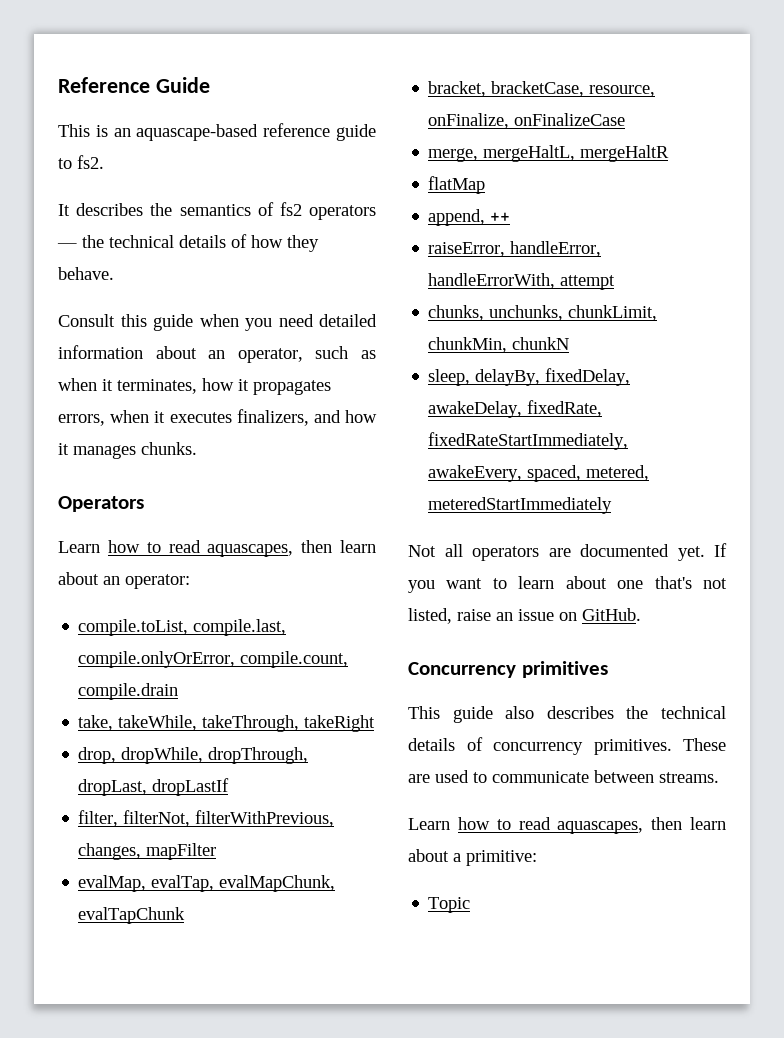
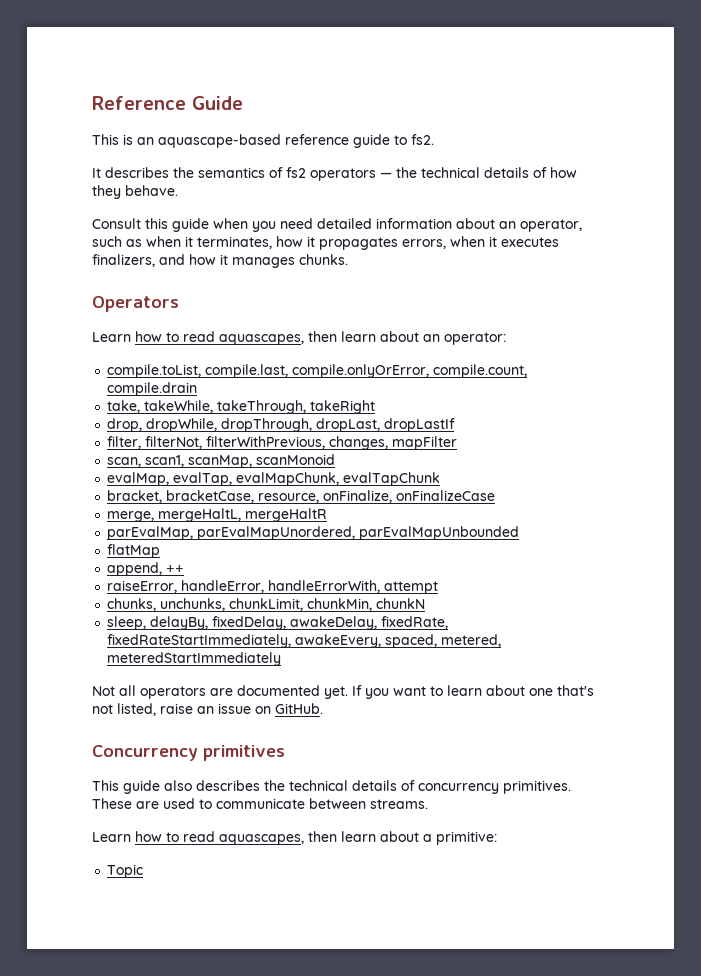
(217, 851) none -> [107,454,336,468] // scan, scan1, scanMap, scanMonoid
(670, 153) none -> [107,526,520,540] // parEvalMap, parEvalMapUnordered, parEvalMapUnbounded

